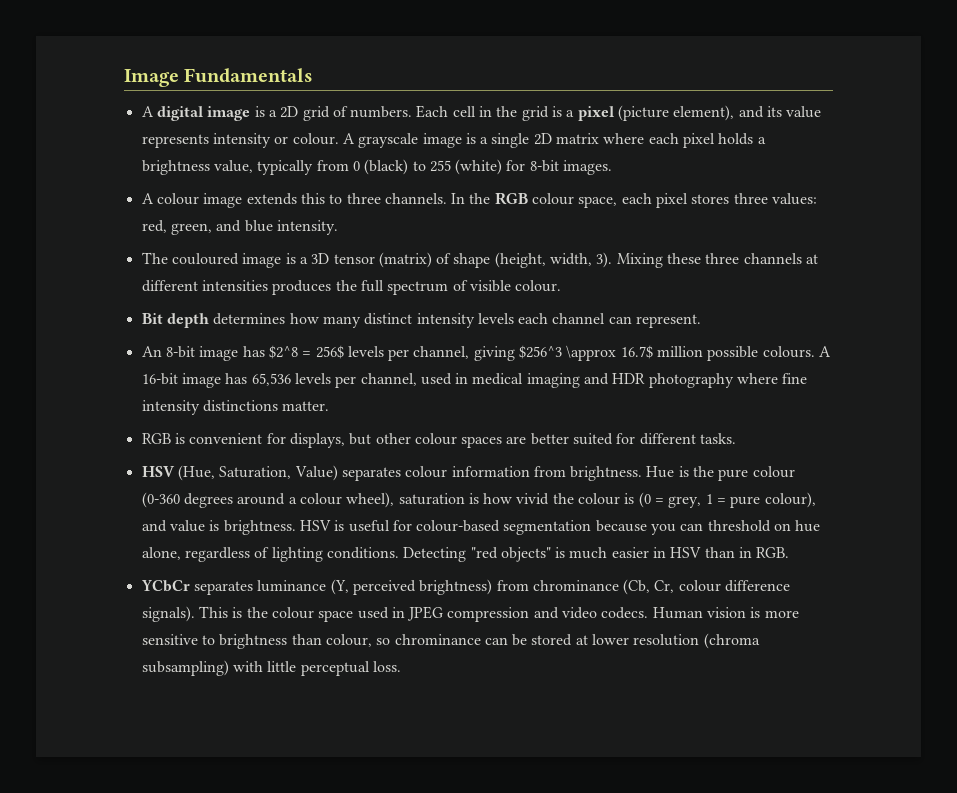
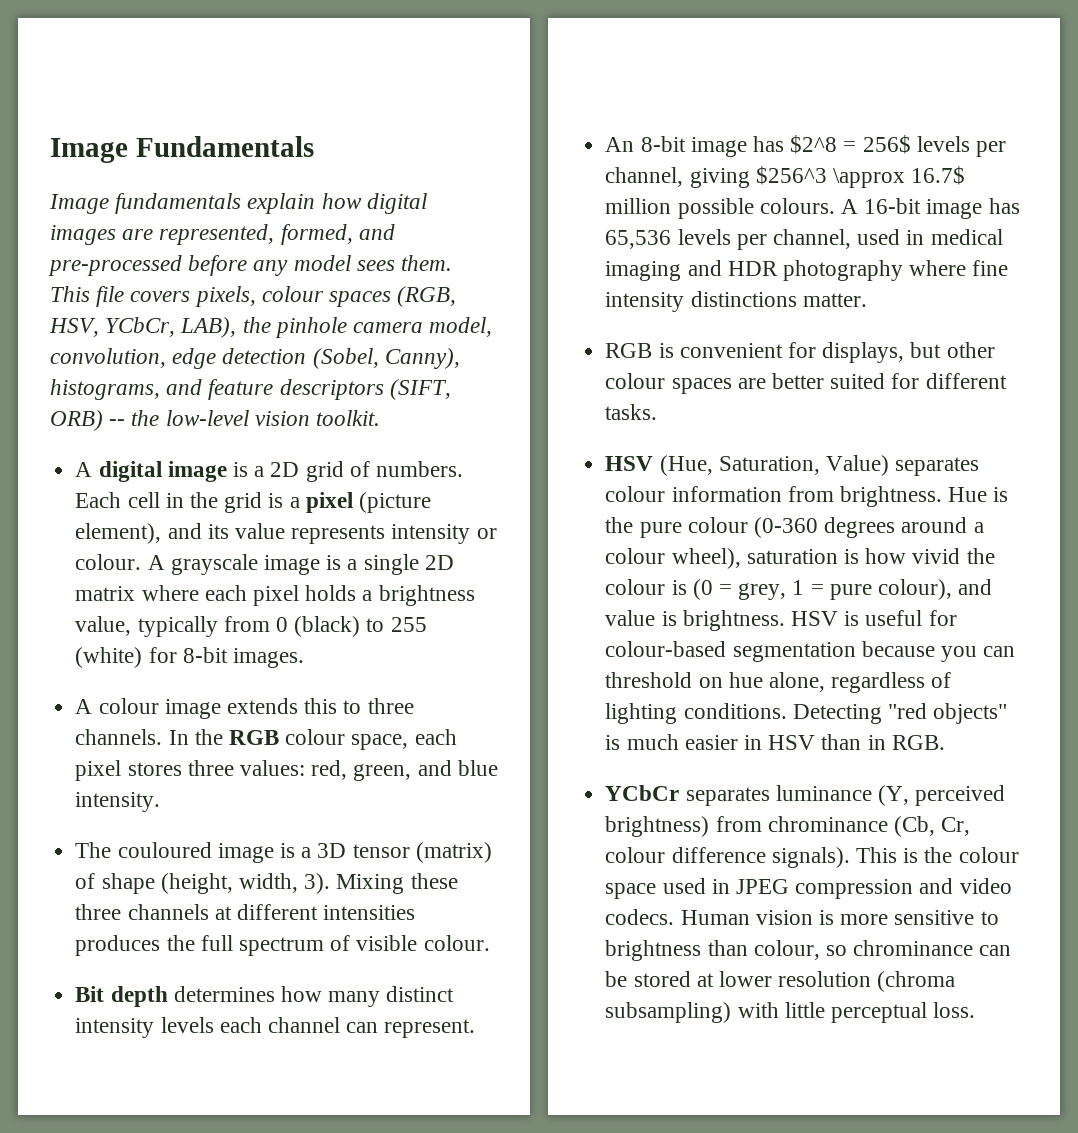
(314, 75) none -> [49,193,427,214] [50,224,395,245] [48,255,453,276] [50,286,457,307] [49,317,493,338] [50,348,460,369] [50,379,451,400] [50,410,381,431] // Image fundamentals explain how digital images are represented, formed, and pre-processed before any model sees them. This file covers pixels, colour spaces (RGB, HSV, YCbCr, LAB), the pinhole camera model, convolution, edge detection (Sobel, Canny), histograms, and feature descriptors (SIFT, ORB) -- the low-level vision toolkit.

